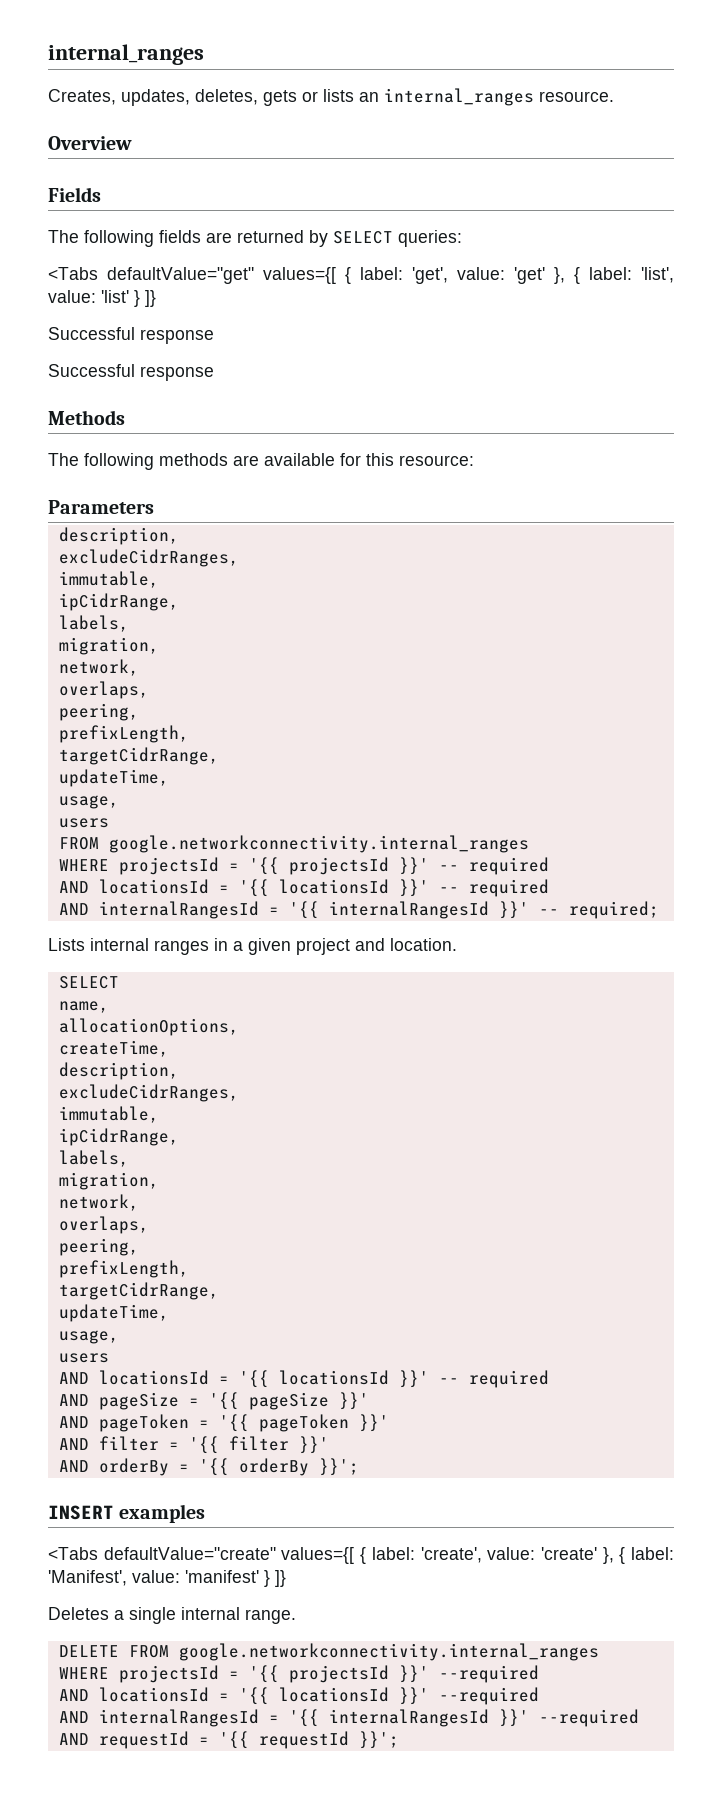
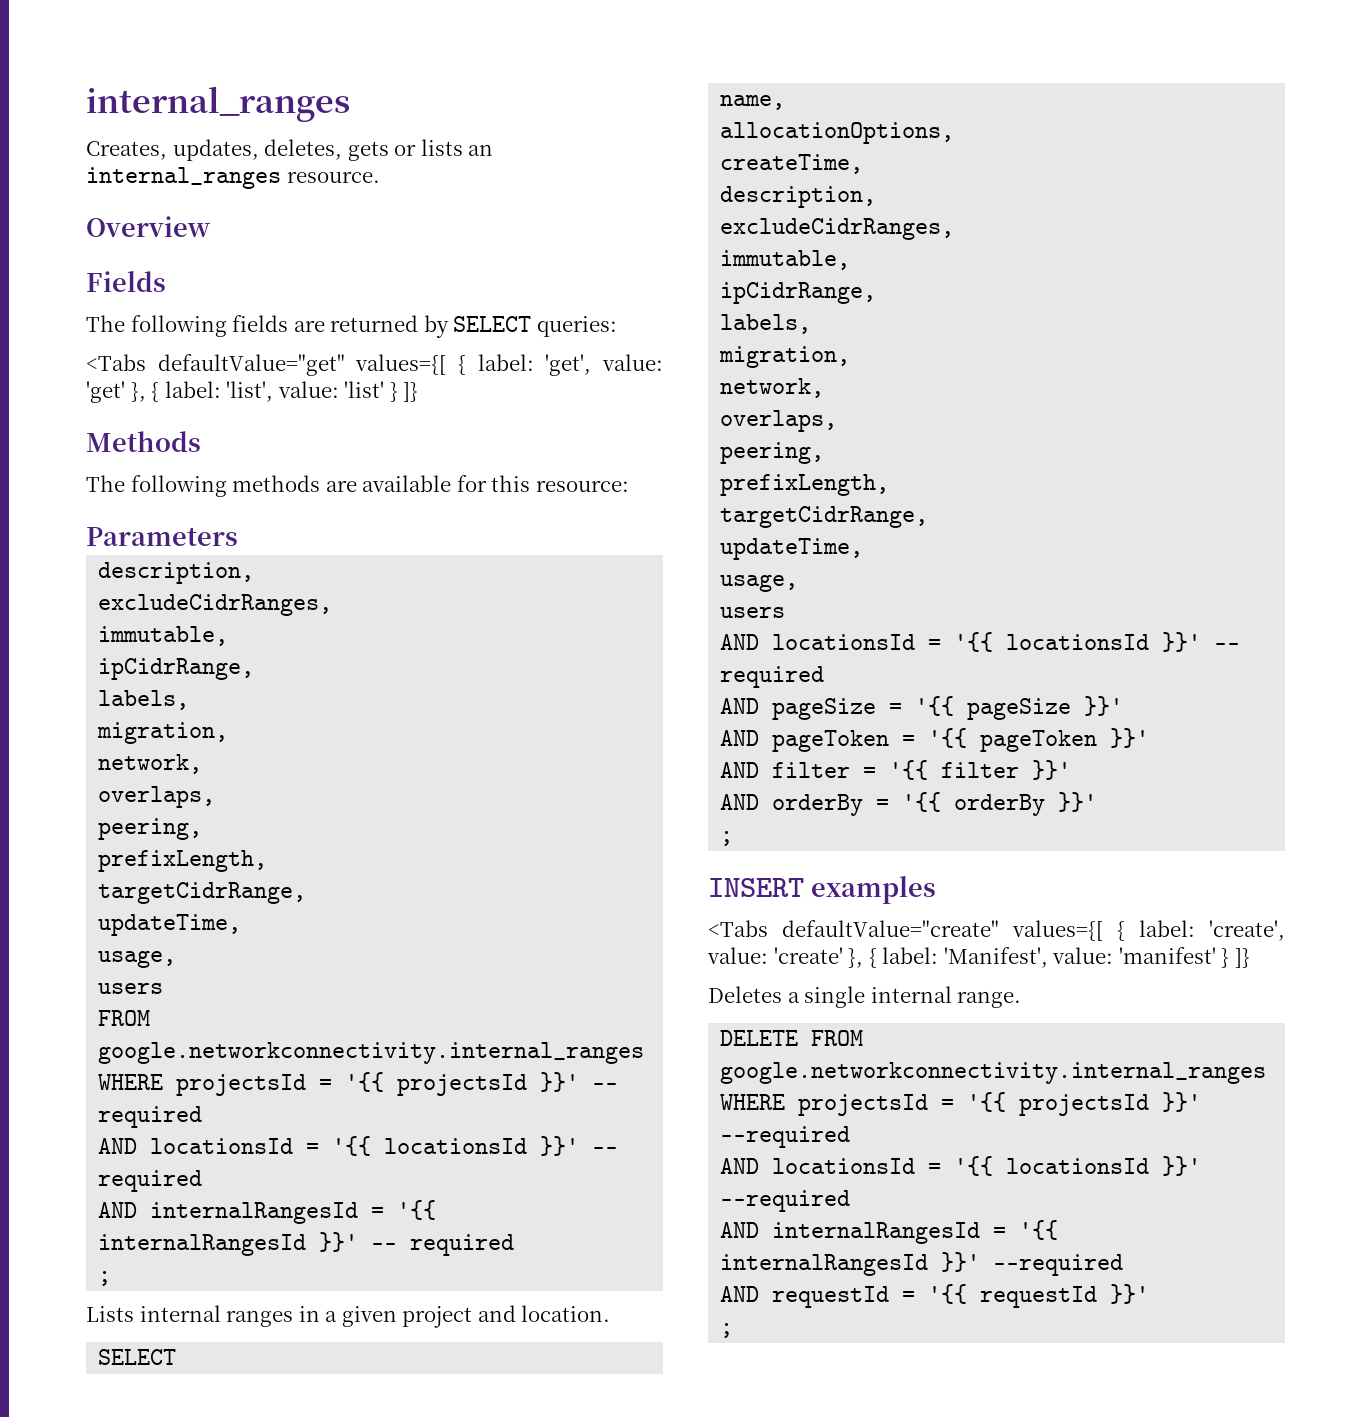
[48,327,214,344] [48,364,214,381] // Successful response // Successful response -> (419, 392) none
[568,901,659,919] required; -> [410,1234,515,1256] [98,1271,112,1286] required // ;
[318,1458,359,1476] }}'; -> [1058,792,1098,812] [720,831,734,846] }}' // ;
[358,1731,399,1749] }}'; -> [1110,1284,1150,1304] [720,1323,734,1338] }}' // ;

